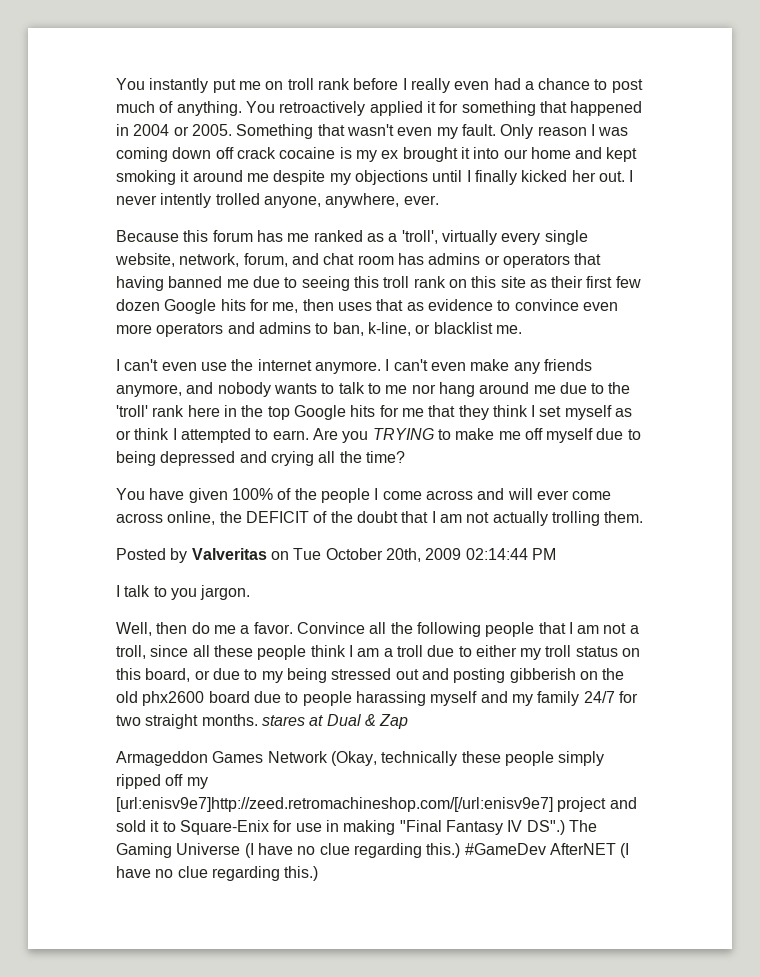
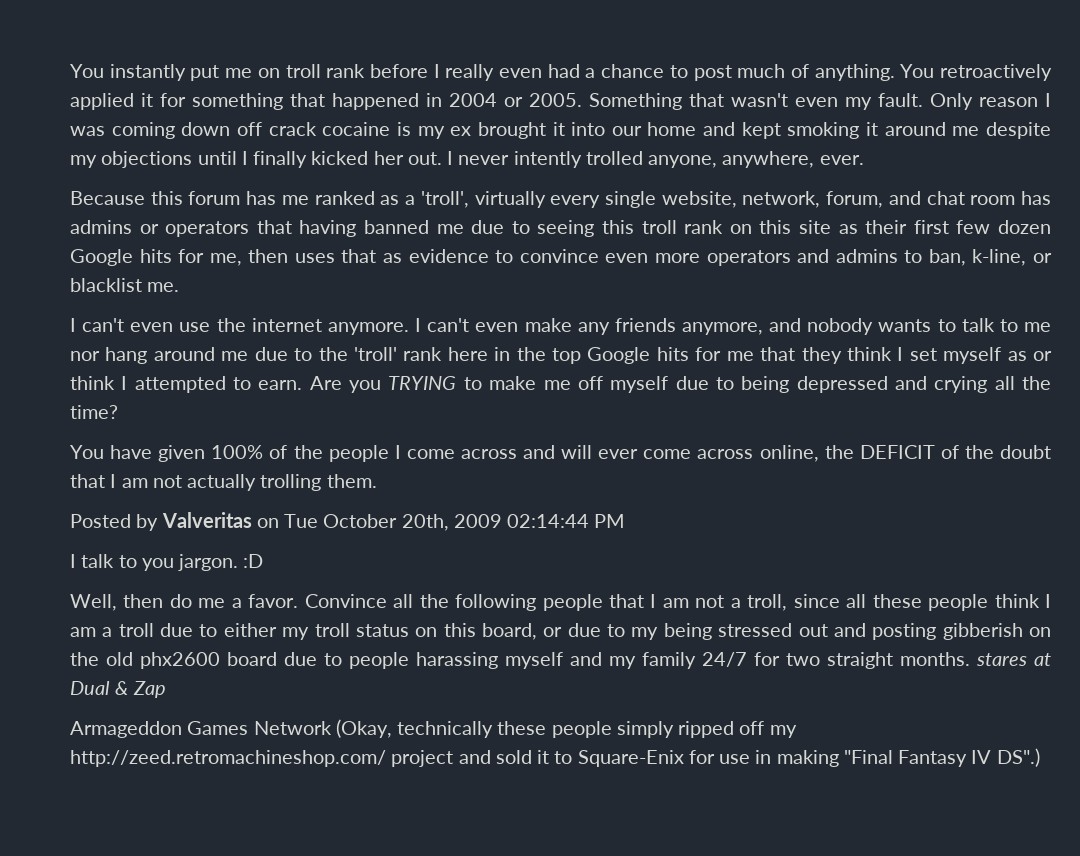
(251, 592) none -> [243,554,264,568] :D
[116,797,553,812] [url:enisv9e7]http://zeed.retromachineshop.com/[/url:enisv9e7] -> [70,750,386,767] http://zeed.retromachineshop.com/
[568,820,597,832] [116,843,630,858] [116,866,319,881] The Gaming Universe (I have no clue regarding this.) #GameDev AfterNET (I have no clue regarding this.) -> (1040, 757) none

